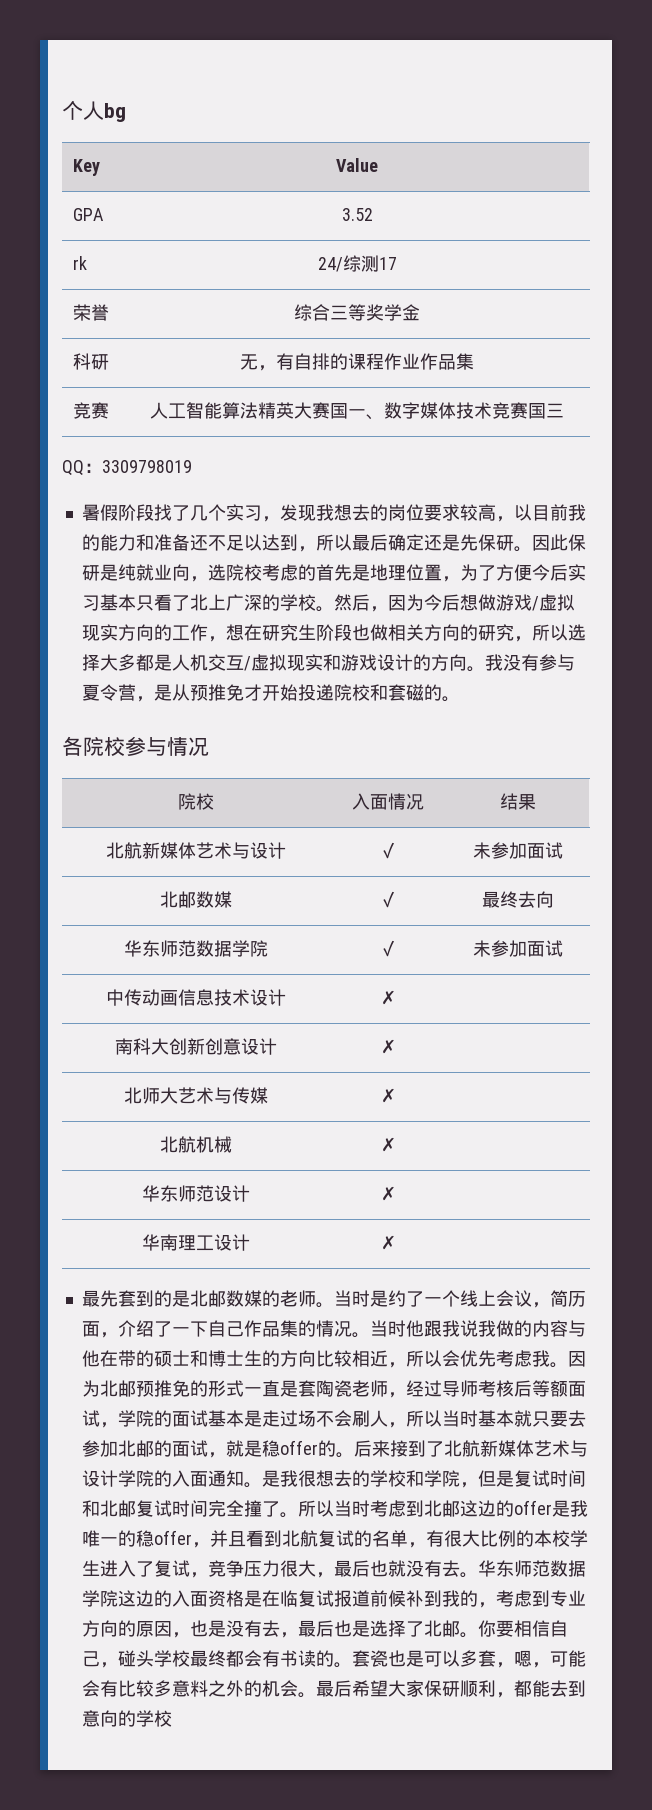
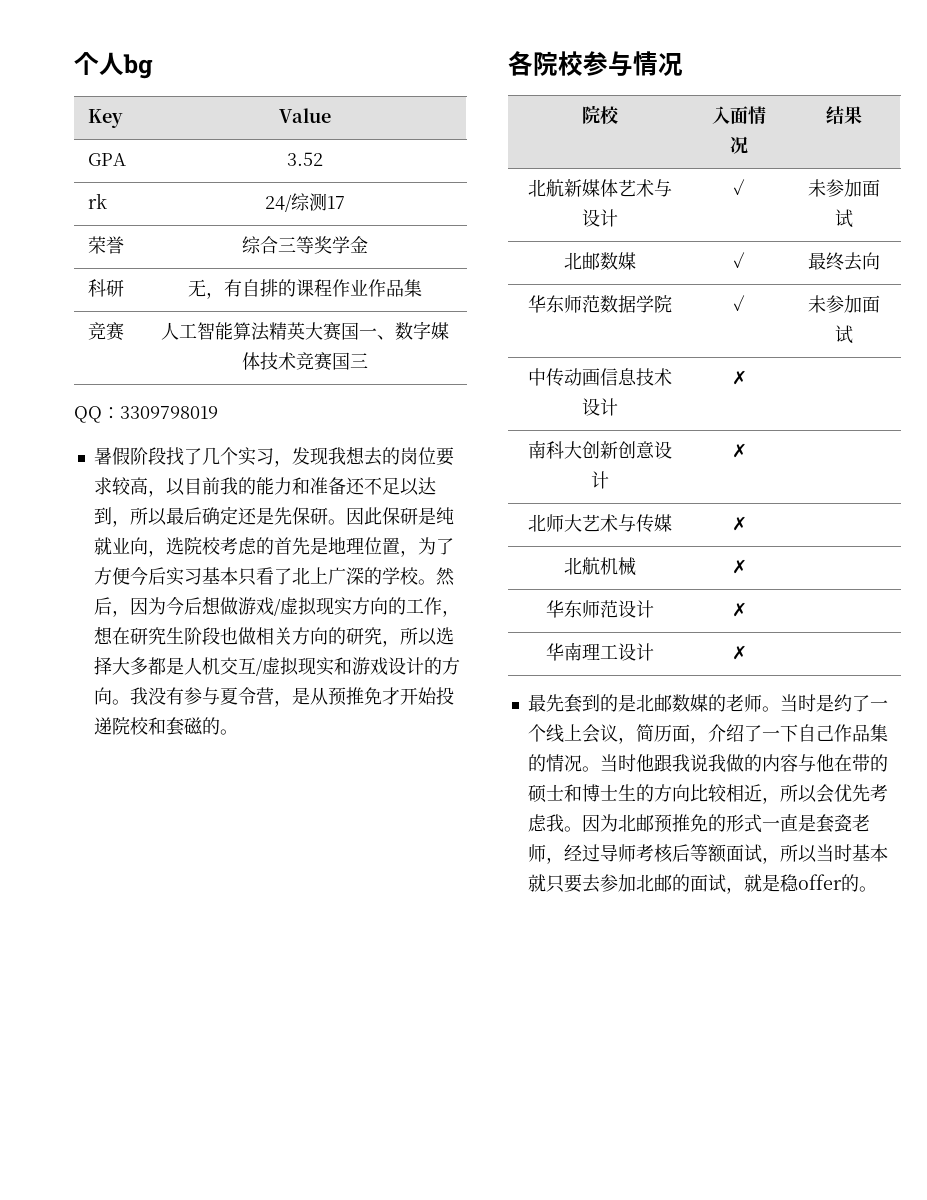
[315,1380,334,1397] 陶 -> (834, 823) none
[117,1410,406,1428] 学院的面试基本是走过场不会刷人， -> (780, 860) none
[353,1440,588,1457] [81,1470,586,1488] [81,1500,588,1518] [81,1530,588,1548] [81,1560,586,1578] [81,1590,586,1608] [81,1620,568,1638] [81,1650,586,1668] [81,1680,586,1698] [81,1710,172,1727] 后来接到了北航新媒体艺术与设计学院的入面通知。是我很想去的学校和学院，但是复试时间和北邮复试时间完全撞了。所以当时考虑到北邮这边的offer是我唯一的稳offer，并且看到北航复试的名单，有很大比例的本校学生进入了复试，竞争压力很大，最后也就没有去。华东师范数据学院这边的入面资格是在临复试报道前候补到我的，考虑到专业方向的原因，也是没有去，最后也是选择了北邮。你要相信自己，碰头学校最终都会有书读的。套瓷也是可以多套，嗯，可能会有比较多意料之外的机会。最后希望大家保研顺利，都能去到意向的学校 -> (877, 889) none

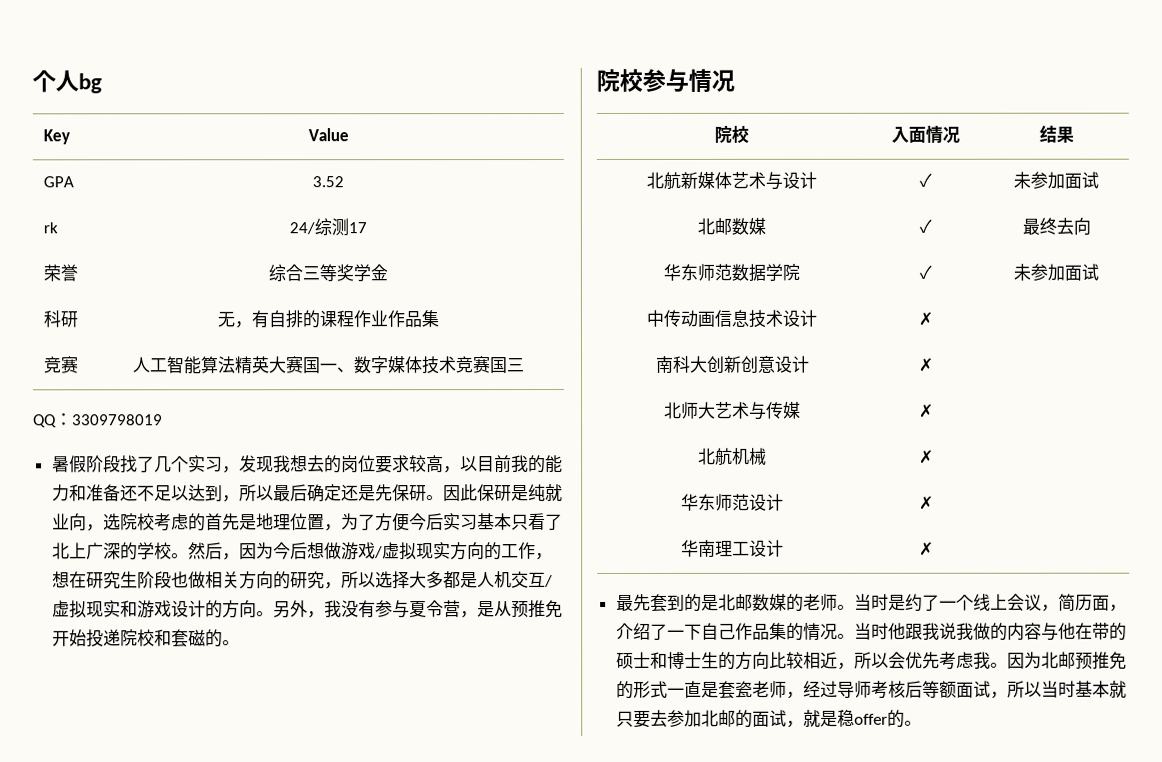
(130, 702) none -> [272,600,325,619] 另外，
[381,687,400,705] 才 -> (563, 609) none
[508,51,533,76] 各 -> (240, 643) none

